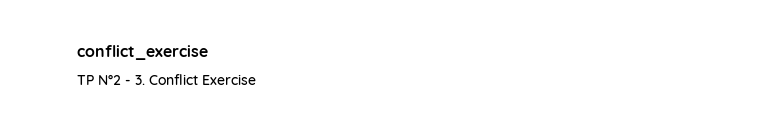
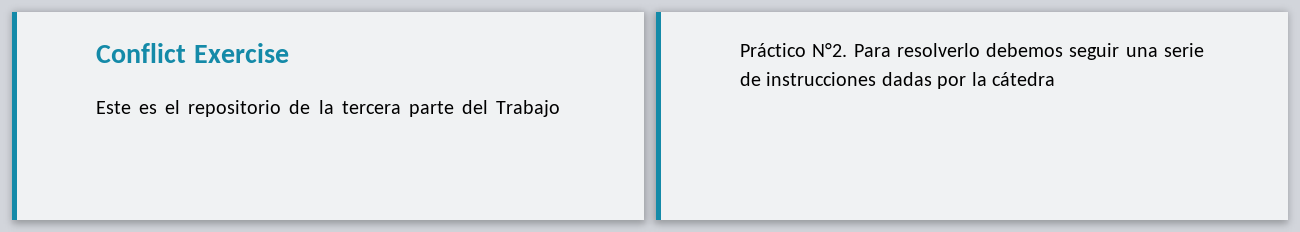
[77,45,208,60] [77,74,256,85] conflict_exercise // TP N°2 - 3. Conflict Exercise -> [96,43,289,63] [96,100,560,117] [740,43,1204,60] [740,72,1055,89] Conflict Exercise // Este es el repositorio de la tercera parte del Trabajo Práctico N°2. Para resolverlo debemos seguir una serie de instrucciones dadas por la cátedra

